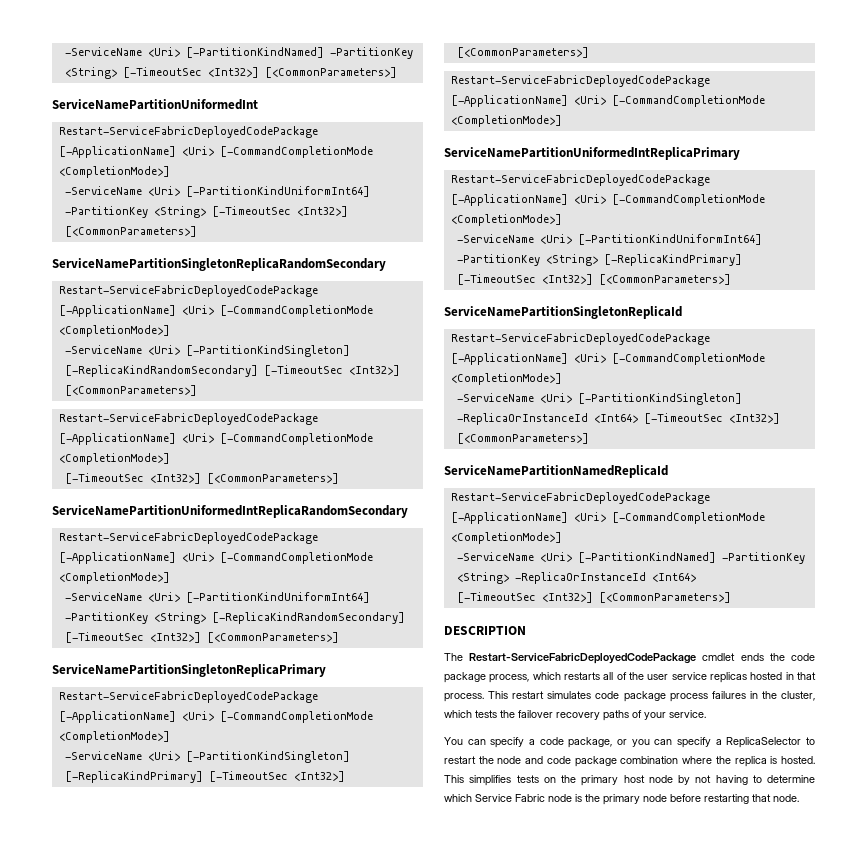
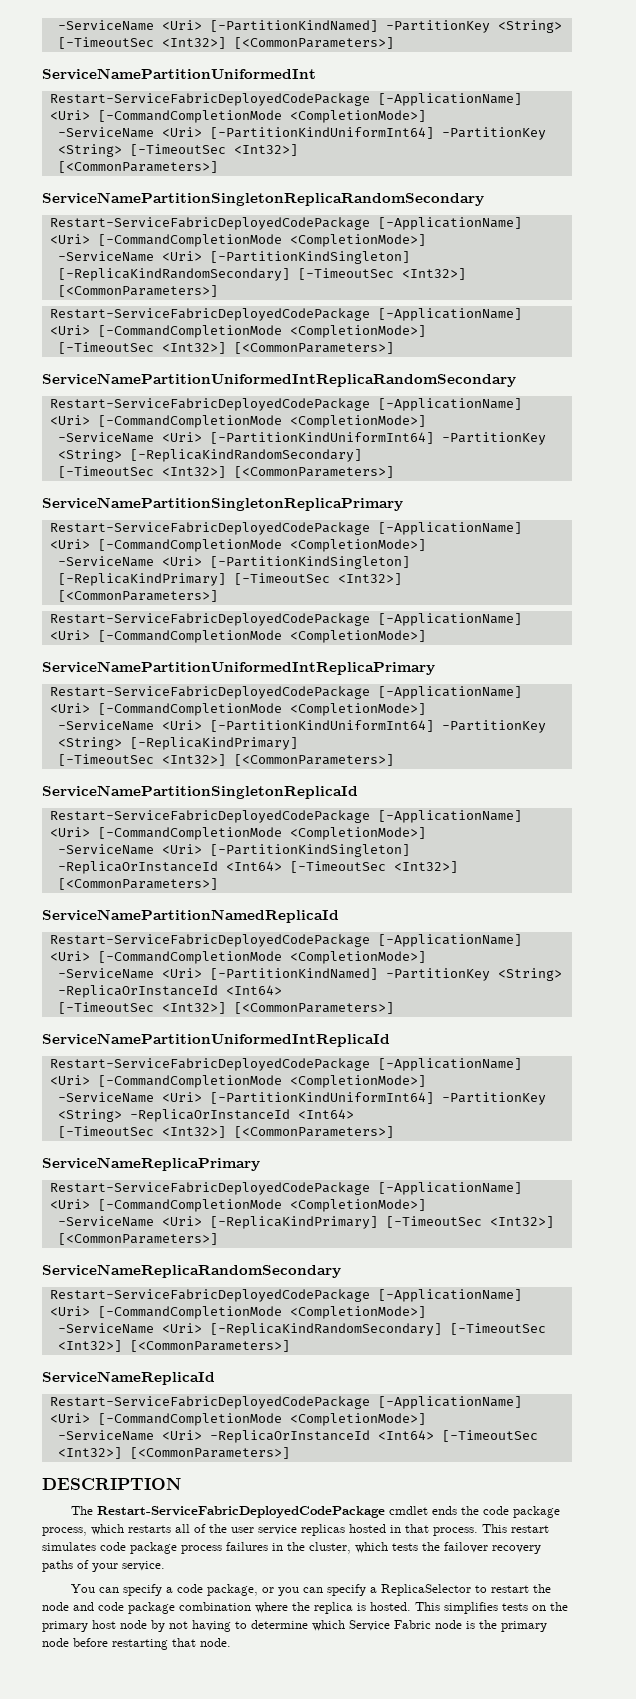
(731, 597) none -> [42,1033,390,1047] [49,1058,522,1071] [49,1075,426,1088] [57,1092,546,1105] [57,1109,354,1122] [57,1126,394,1138] [42,1157,260,1171] [49,1182,522,1195] [49,1199,426,1212] [57,1216,554,1229] [57,1233,218,1245] [42,1264,341,1278] [49,1289,522,1302] [49,1306,426,1319] [57,1323,546,1336] [57,1340,290,1352] [42,1371,215,1385] [49,1396,522,1409] [49,1413,426,1426] [57,1430,538,1443] [57,1447,290,1459] // ServiceNamePartitionUniformedIntReplicaId // Restart-ServiceFabricDeployedCodePackage [-ApplicationName] <Uri> [-CommandCompletionMode <CompletionMode>] // -ServiceName <Uri> [-PartitionKindUniformInt64] -PartitionKey <String> -ReplicaOrInstanceId <Int64> // [-TimeoutSec <Int32>] [<CommonParameters>] // ServiceNameReplicaPrimary // Restart-ServiceFabricDeployedCodePackage [-ApplicationName] <Uri> [-CommandCompletionMode <CompletionMode>] // -ServiceName <Uri> [-ReplicaKindPrimary] [-TimeoutSec <Int32>] [<CommonParameters>] // ServiceNameReplicaRandomSecondary // Restart-ServiceFabricDeployedCodePackage [-ApplicationName] <Uri> [-CommandCompletionMode <CompletionMode>] // -ServiceName <Uri> [-ReplicaKindRandomSecondary] [-TimeoutSec <Int32>] [<CommonParameters>] // ServiceNameReplicaId // Restart-ServiceFabricDeployedCodePackage [-ApplicationName] <Uri> [-CommandCompletionMode <CompletionMode>] // -ServiceName <Uri> -ReplicaOrInstanceId <Int64> [-TimeoutSec <Int32>] [<CommonParameters>]

